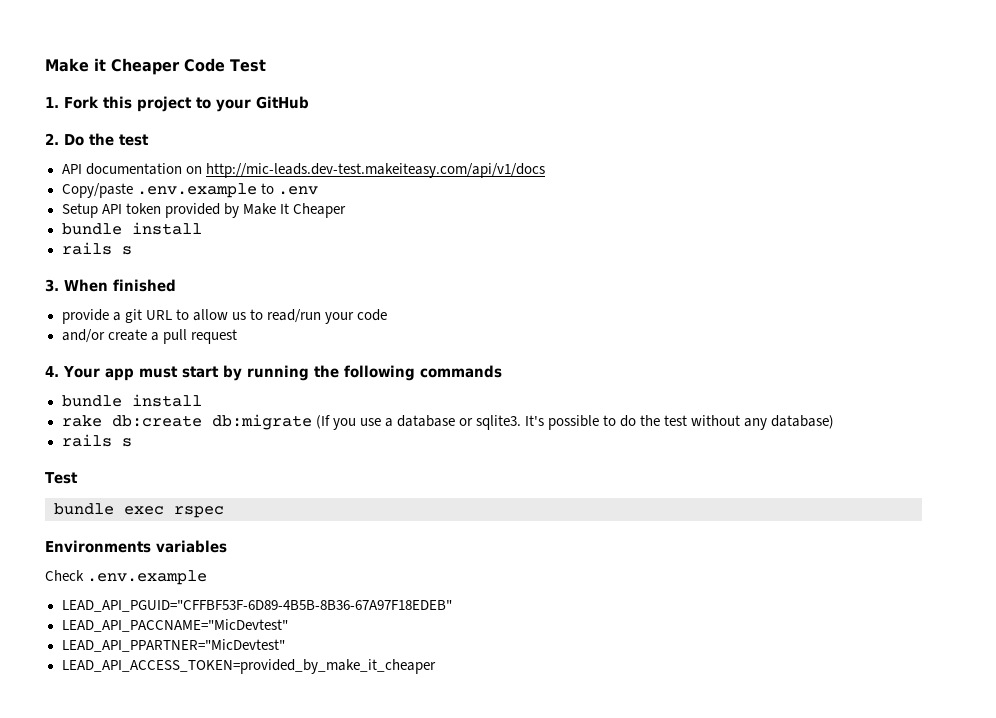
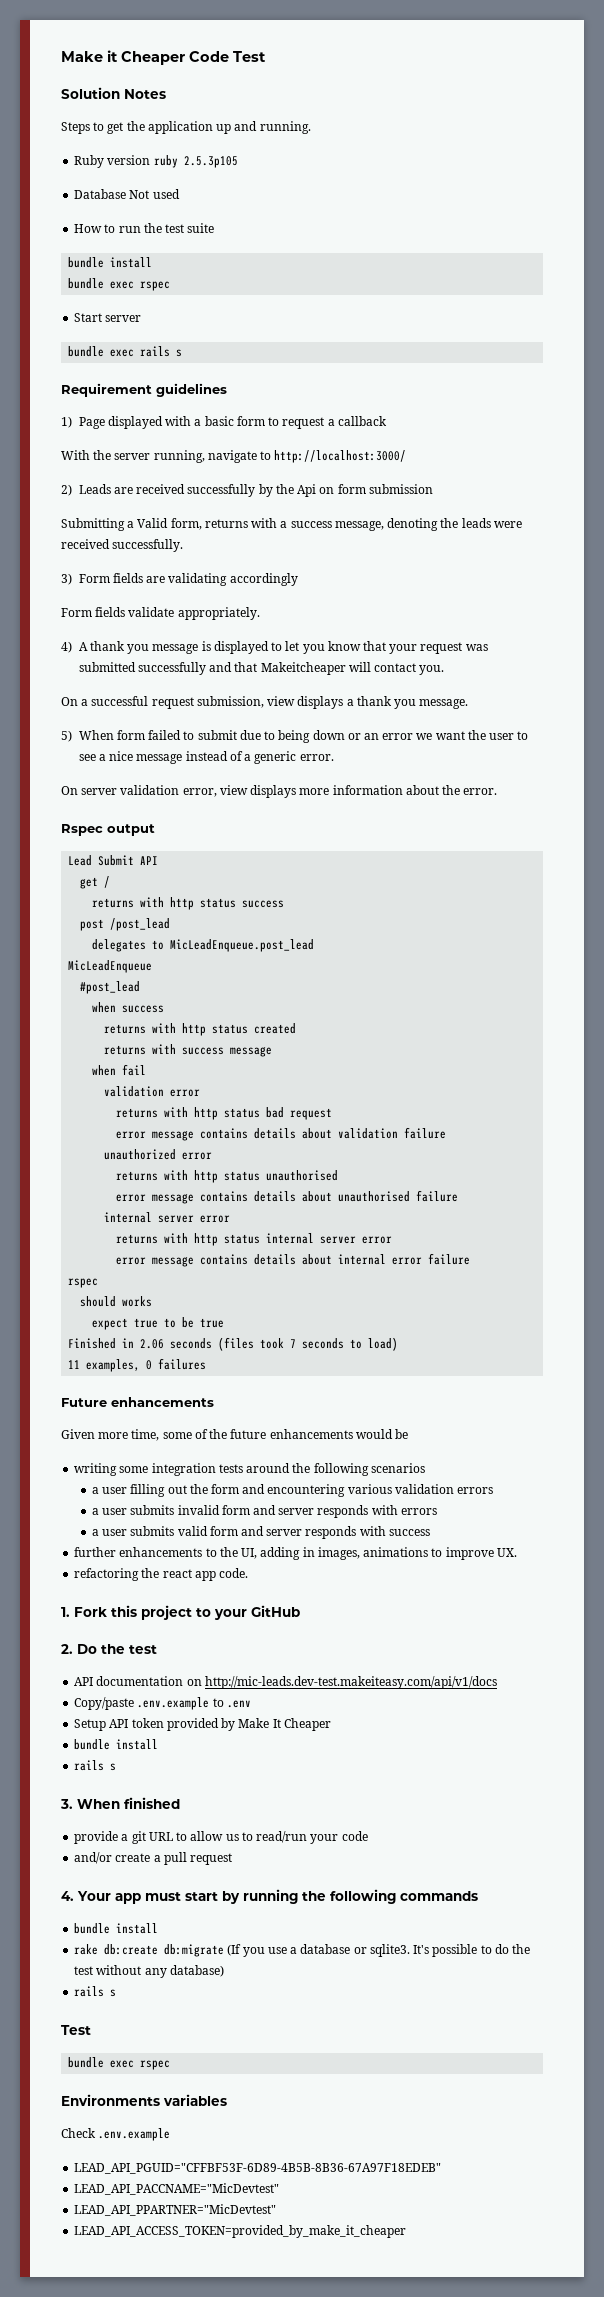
(266, 65) none -> [61,87,166,99] [61,121,311,134] [74,155,238,168] [74,189,180,199] [74,223,215,233] [68,257,153,268] [68,278,171,291] [74,313,142,322] [68,346,183,357] [61,383,227,397] [61,416,387,429] [61,450,407,463] [61,484,433,497] [61,518,522,531] [61,539,184,552] [61,573,298,586] [61,607,260,620] [61,641,488,654] [78,662,445,675] [61,696,469,709] [61,730,529,743] [78,751,334,764] [61,785,498,798] [61,824,155,836] [68,855,159,866] [80,876,111,889] [92,897,285,910] [80,918,171,931] [92,939,315,952] [68,960,153,973] [80,981,141,994] [92,1002,165,1013] [104,1023,297,1036] [104,1044,273,1057] [92,1064,147,1076] [104,1086,201,1097] [116,1107,333,1120] [116,1127,447,1141] [104,1149,213,1160] [116,1170,339,1183] [116,1190,459,1204] [104,1212,231,1223] [116,1233,393,1246] [116,1253,471,1267] [68,1278,99,1288] [80,1296,153,1307] [92,1317,225,1330] [68,1337,399,1351] [68,1358,207,1372] [61,1397,214,1407] [61,1429,409,1441] [74,1463,425,1476] [91,1484,494,1497] [91,1505,437,1518] [91,1526,430,1539] [74,1547,517,1560] [74,1568,249,1581] // Solution Notes // Steps to get the application up and running. // Ruby version ruby 2.5.3p105 // Database Not used // How to run the test suite // bundle install // bundle exec rspec // Start server // bundle exec rails s // Requirement guidelines // 1) Page displayed with a basic form to request a callback // With the server running, navigate to http://localhost:3000/ // 2) Leads are received successfully by the Api on form submission // Submitting a Valid form, returns with a success message, denoting the leads were received successfully. // 3) Form fields are validating accordingly // Form fields validate appropriately. // 4) A thank you message is displayed to let you know that your request was submitted successfully and that Makeitcheaper will contact you. // On a successful request submission, view displays a thank you message. // 5) When form failed to submit due to being down or an error we want the user to see a nice message instead of a generic error. // On server validation error, view displays more information about the error. // Rspec output // Lead Submit API // get / // returns with http status success // post /post_lead // delegates to MicLeadEnqueue.post_lead // MicLeadEnqueue // #post_lead // when success // returns with http status created // returns with success message // when fail // validation error // returns with http status bad request // error message contains details about validation failure // unauthorized error // returns with http status unauthorised // error message contains details about unauthorised failure // internal server error // returns with http status internal server error // error message contains details about internal error failure // rspec // should works // expect true to be true // Finished in 2.06 seconds (files took 7 seconds to load) // 11 examples, 0 failures // Future enhancements // Given more time, some of the future enhancements would be // writing some integration tests around the following scenarios // a user filling out the form and encountering various validation errors // a user submits invalid form and server responds with errors // a user submits valid form and server responds with success // further enhancements to the UI, adding in images, animations to improve UX. // refactoring the react app code.

